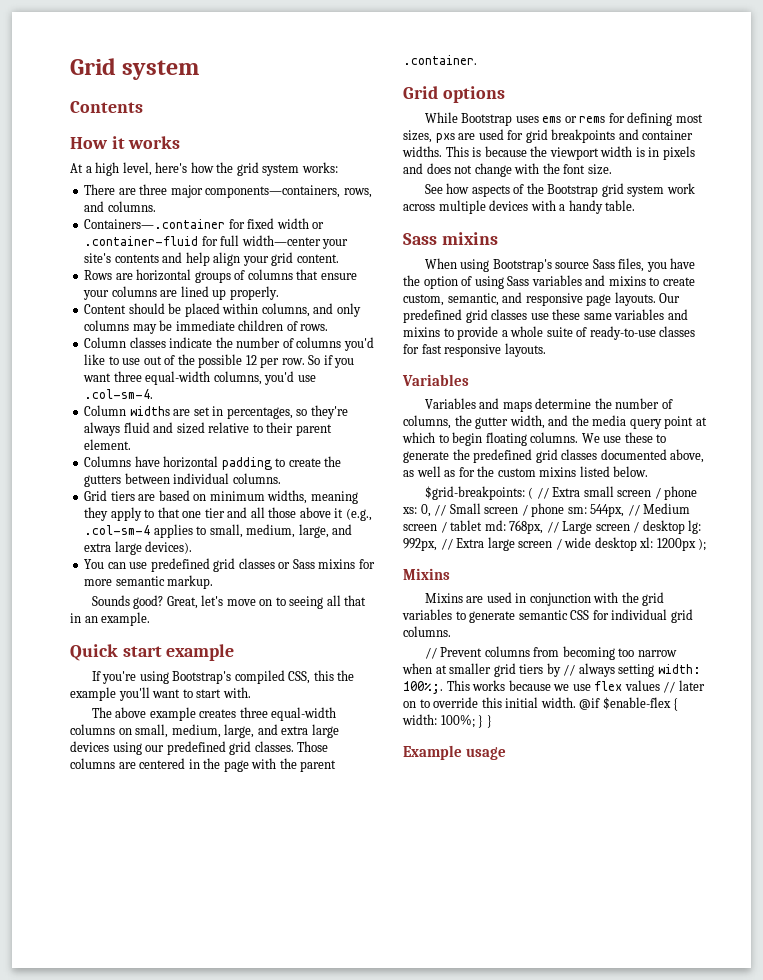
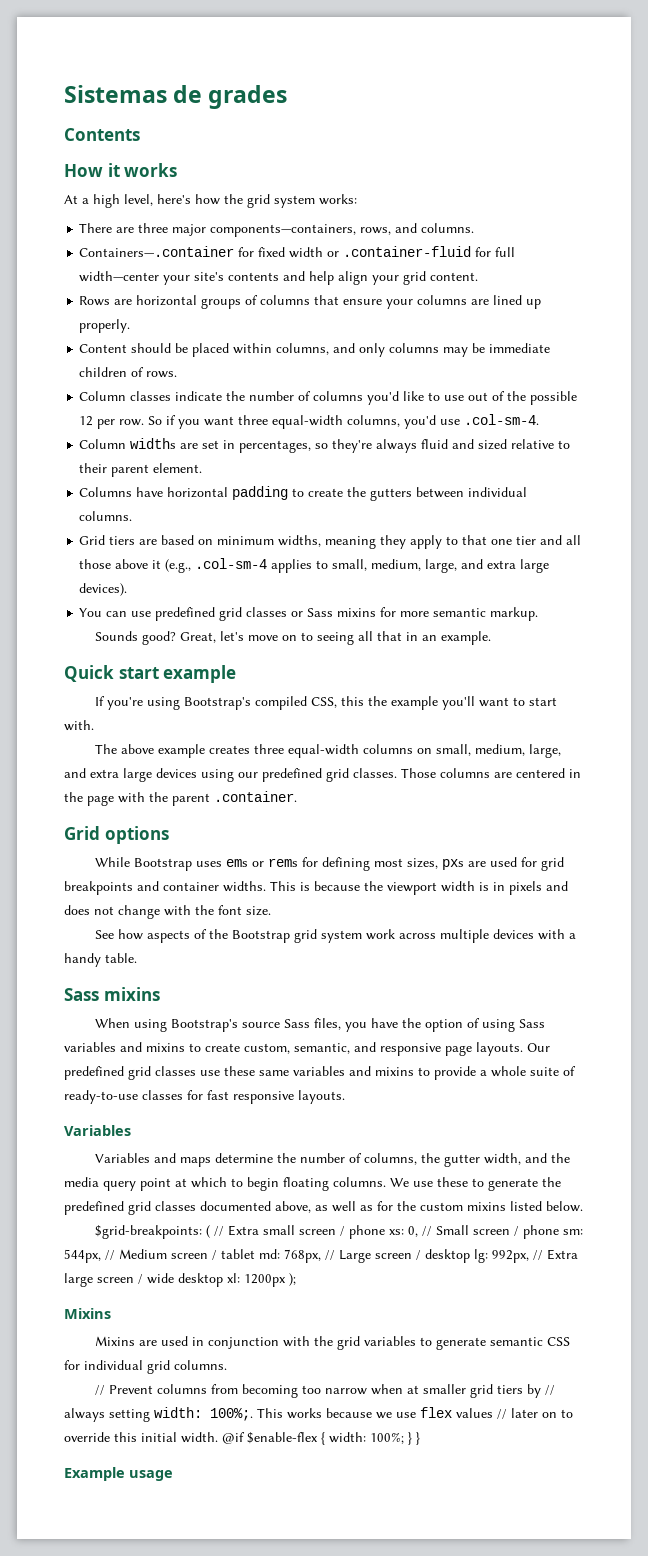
[70,58,200,80] Grid system -> [64,85,288,109] Sistemas de grades

